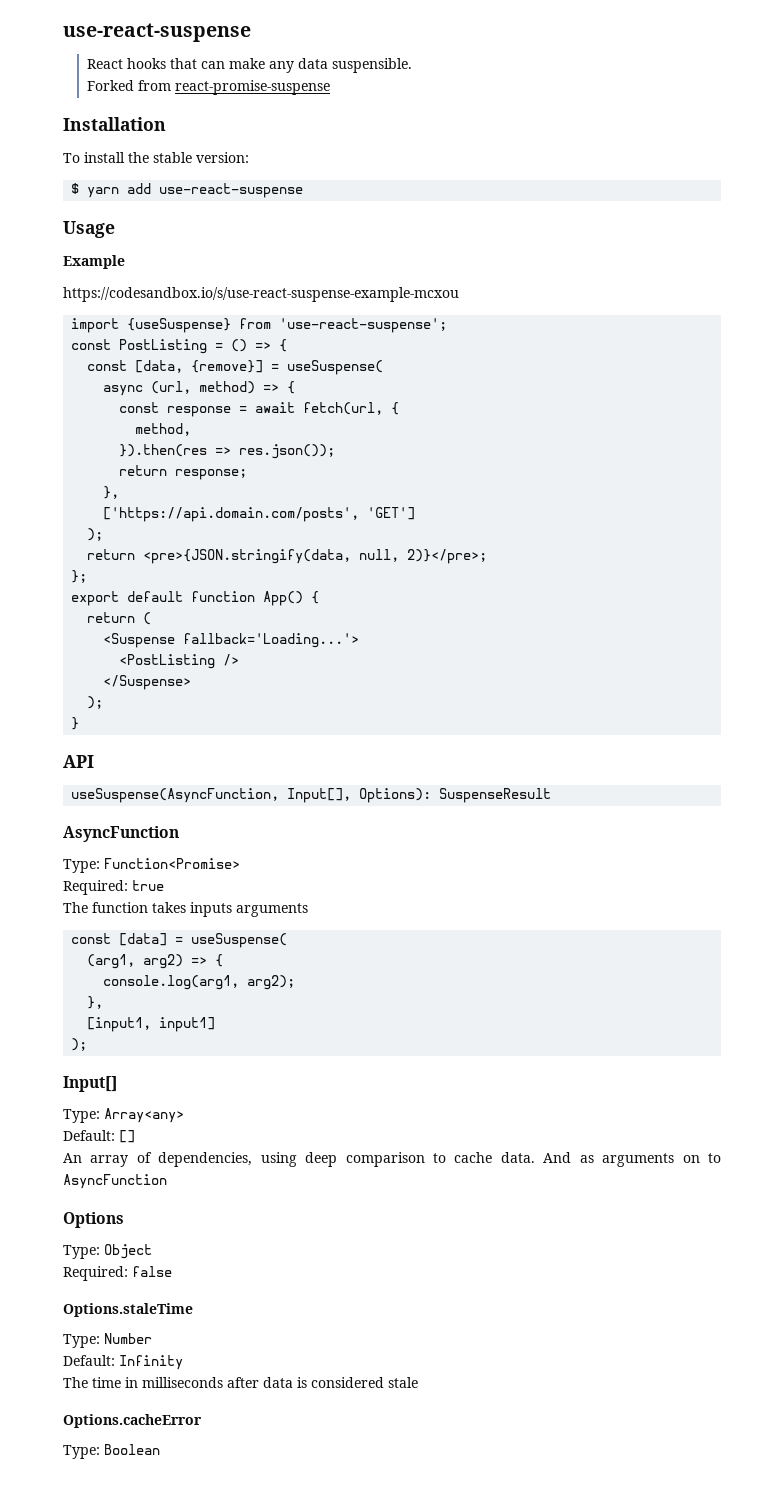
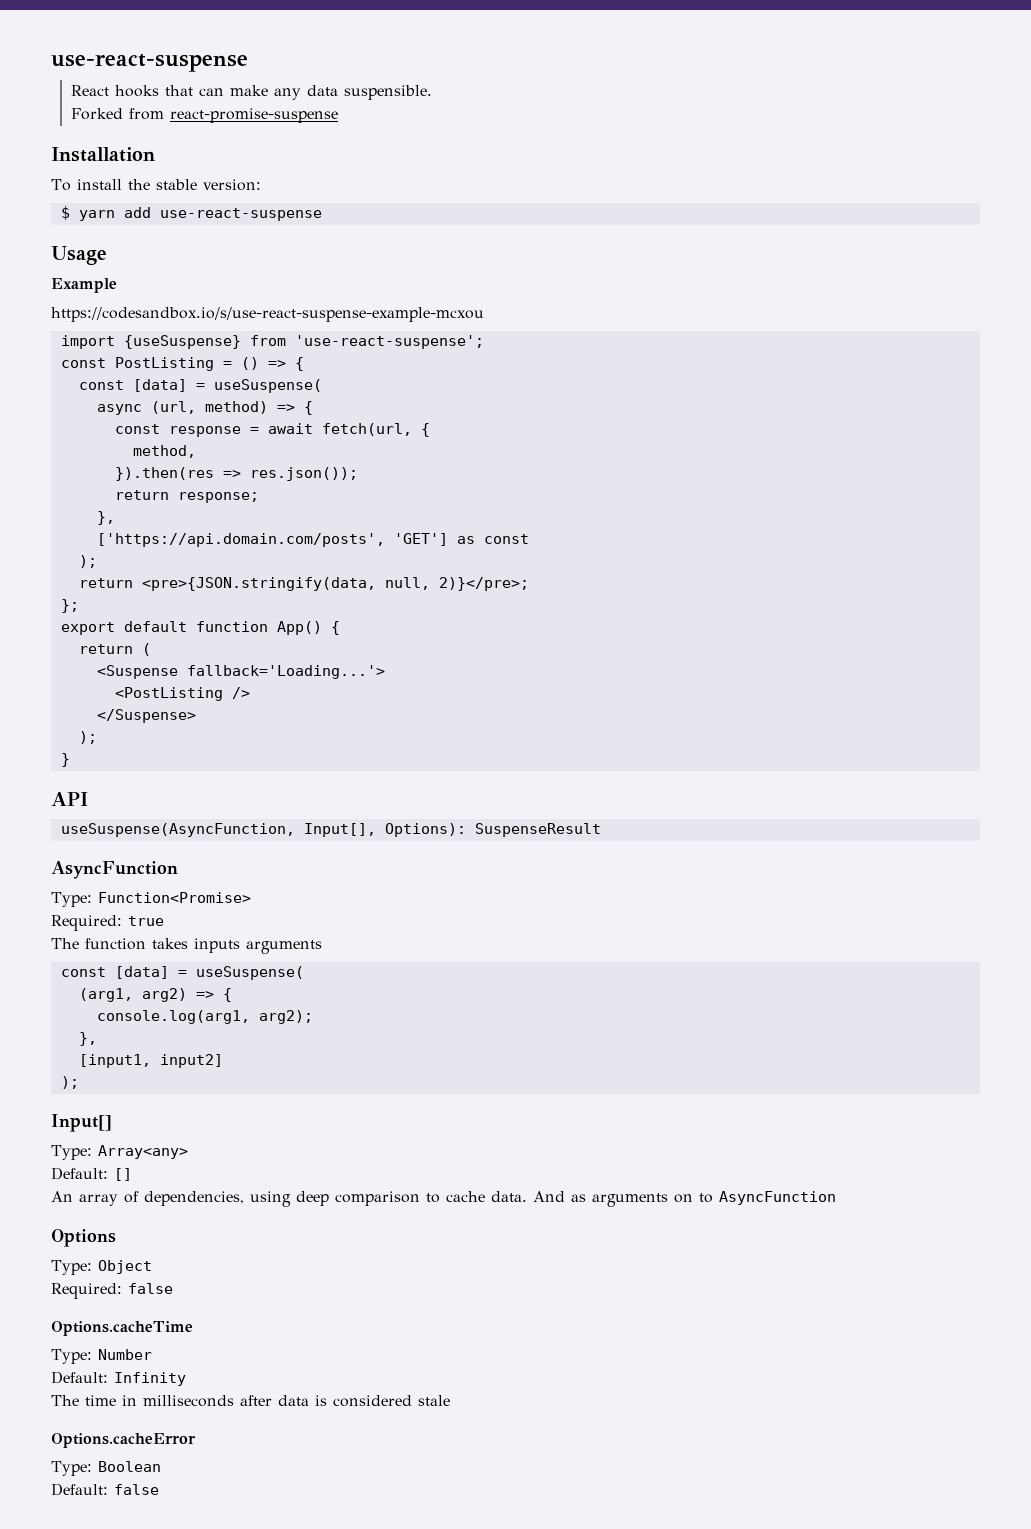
[135,360,264,373] [data, {remove}] -> [132,379,187,392] [data]
(416, 513) none -> [456,534,529,544] as const
[159,1017,216,1032] input1] -> [159,1054,223,1068] input2]
[63,1303,193,1317] Options.staleTime -> [51,1321,193,1336] Options.cacheTime
(160, 1449) none -> [51,1483,159,1496] // Default: false

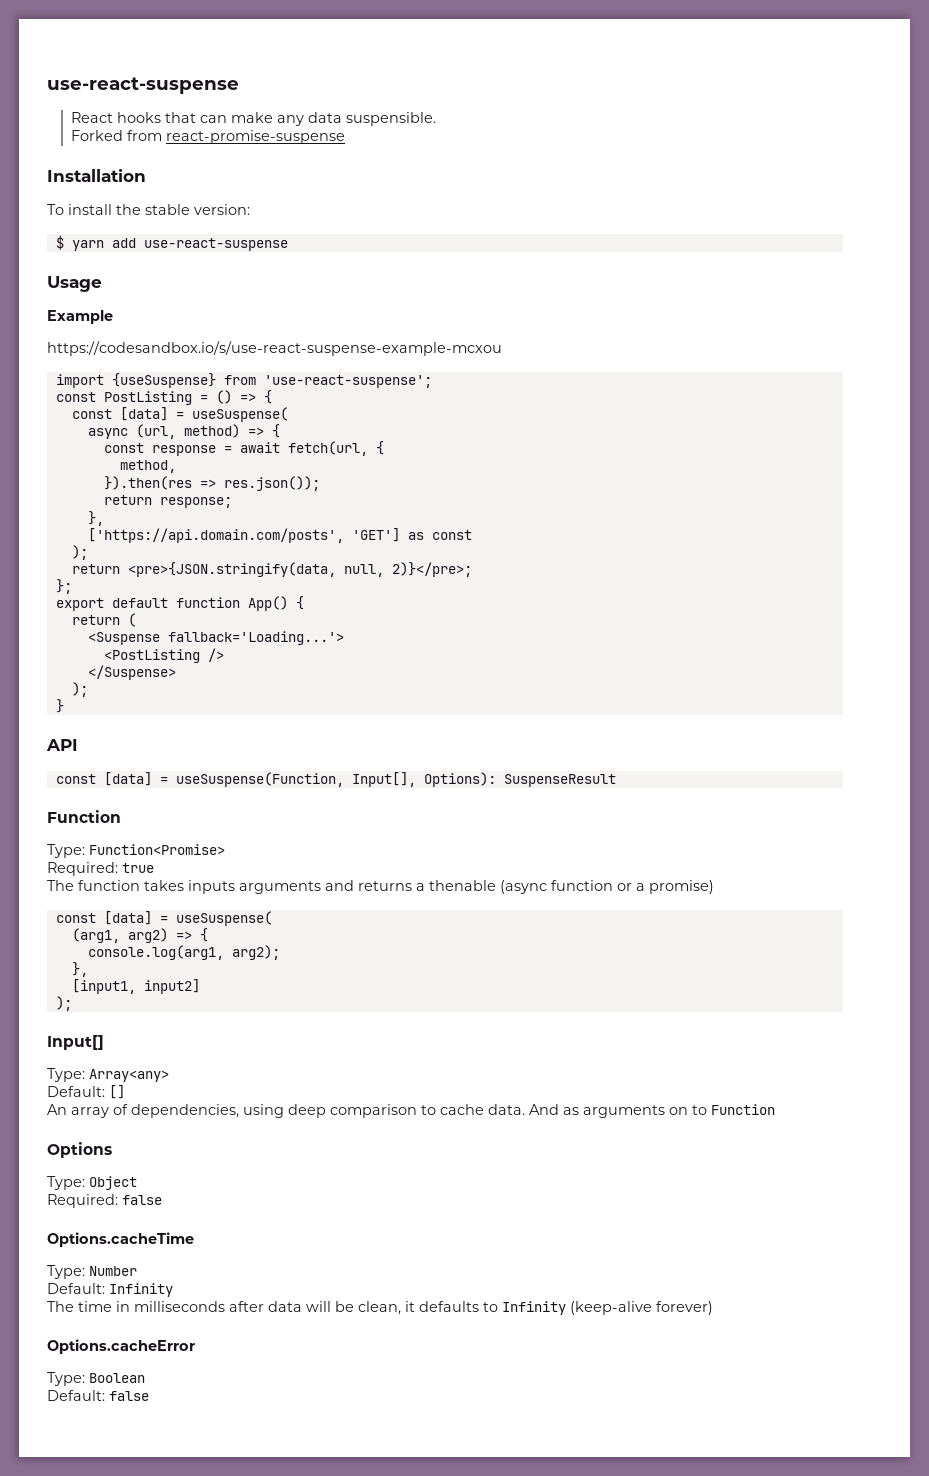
[60,823,295,837] useSuspense(AsyncFunction, -> [55,772,344,787] const [data] = useSuspense(Function,
[51,861,178,879] AsyncFunction -> [47,810,121,823] Function
(322, 947) none -> [325,880,714,894] and returns a thenable (async function or a promise)
[719,1191,836,1205] AsyncFunction -> [711,1104,775,1115] Function
[315,1395,450,1407] is considered stale -> [306,1301,713,1315] will be clean, it defaults to Infinity (keep-alive forever)

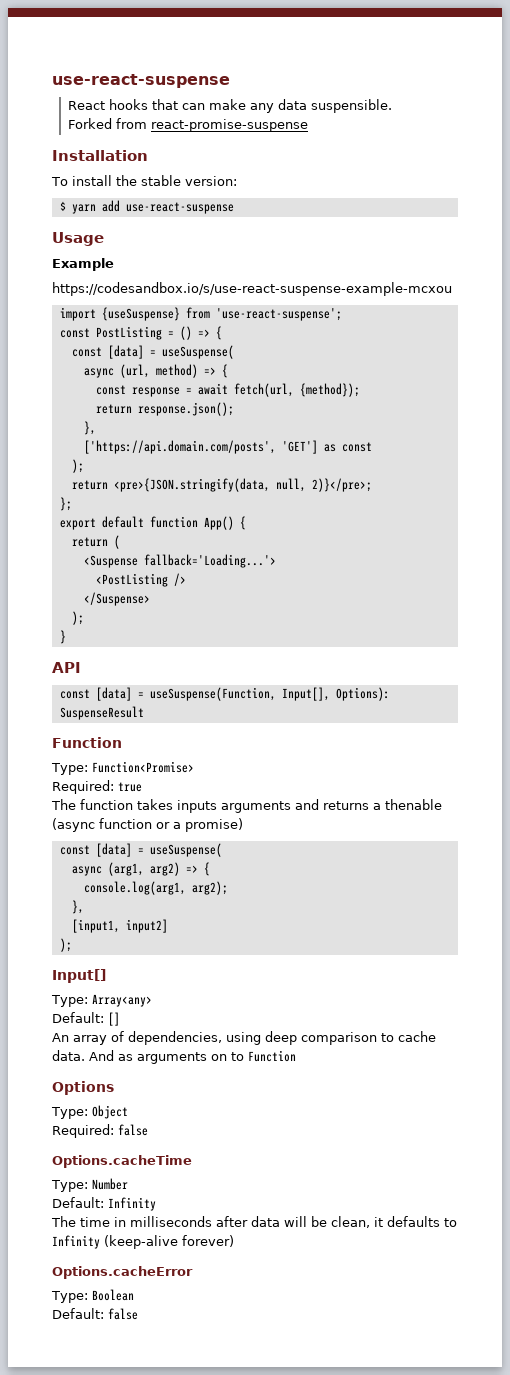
[375,441,384,455] [119,460,176,473] [103,476,320,491] [103,495,232,508] { // method, // }).then(res => res.json()); // return response; -> [299,383,360,397] [95,402,234,416] {method}); // return response.json();
(272, 918) none -> [71,866,102,876] async

